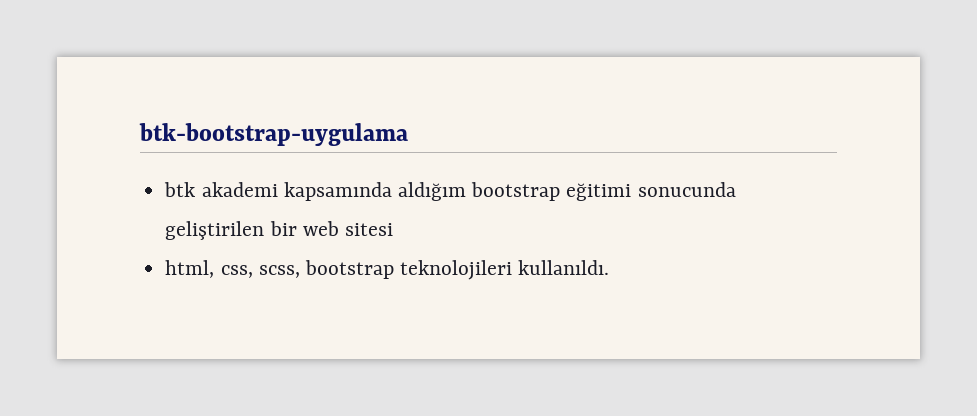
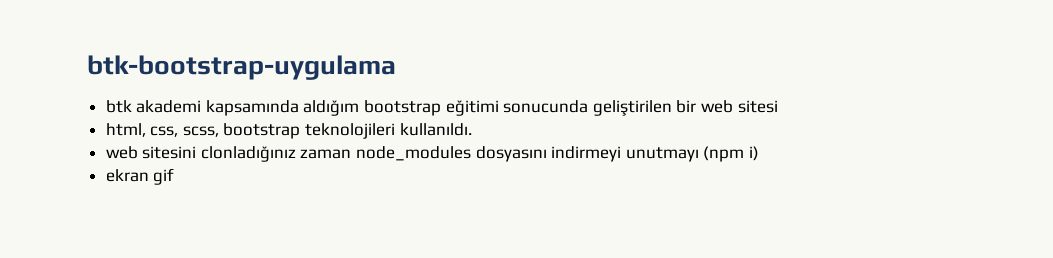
(610, 267) none -> [105,146,760,162] [105,168,175,185] // web sitesini clonladığınız zaman node_modules dosyasını indirmeyi unutmayı (npm i) // ekran gif

